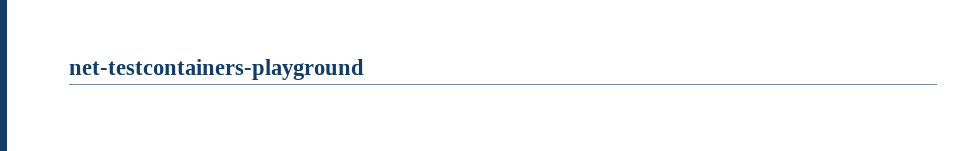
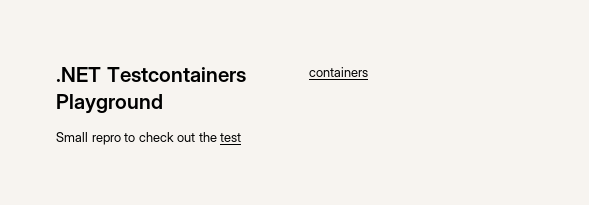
[69,59,364,80] net-testcontainers-playground -> [56,67,246,82] [56,94,163,114] [56,132,242,145] [309,67,368,77] .NET Testcontainers Playground // Small repro to check out the test containers

